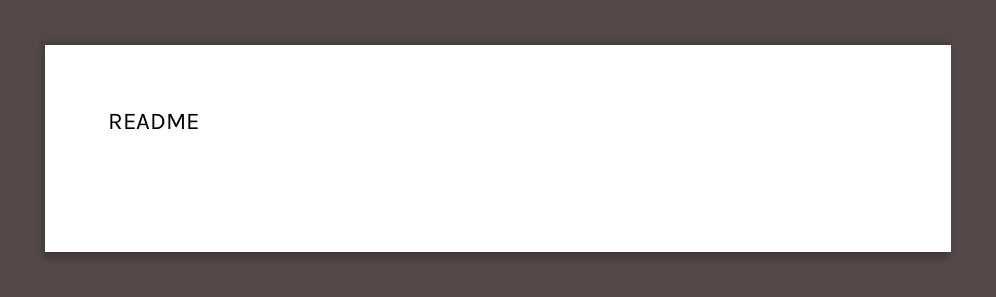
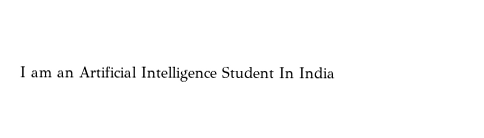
[108,113,199,129] README -> [19,65,336,82] I am an Artificial Intelligence Student In India

